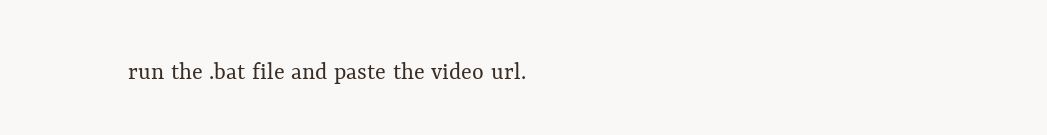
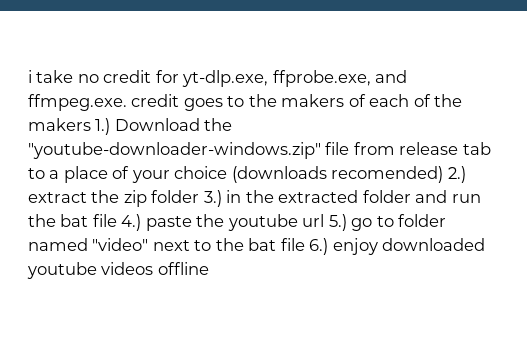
[128,62,526,84] run the .bat file and paste the video url. -> [28,70,408,87] [28,94,463,111] [28,118,233,135] [28,142,491,159] [28,166,466,183] [28,190,481,207] [28,214,447,231] [28,238,486,255] [27,262,209,279] i take no credit for yt-dlp.exe, ffprobe.exe, and ffmpeg.exe. credit goes to the makers of each of the makers 1.) Download the "youtube-downloader-windows.zip" file from release tab to a place of your choice (downloads recomended) 2.) extract the zip folder 3.) in the extracted folder and run the bat file 4.) paste the youtube url 5.) go to folder named "video" next to the bat file 6.) enjoy downloaded youtube videos offline

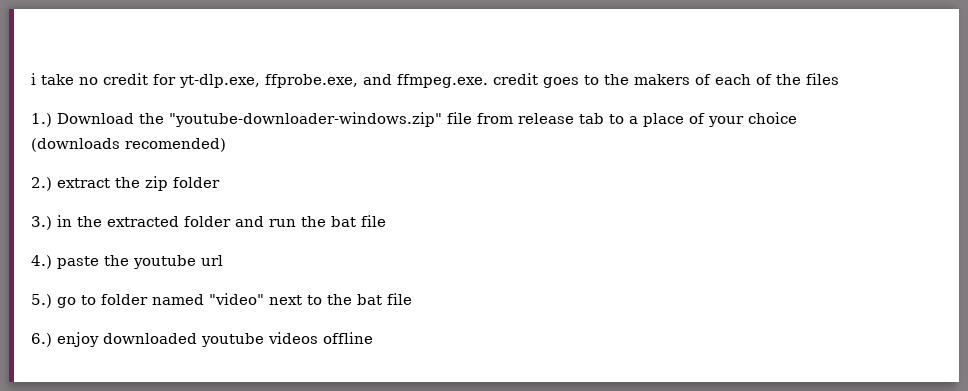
[28,118,91,131] makers -> [806,73,839,85] files //
(444, 174) none -> (226, 145) //
(200, 196) none -> (220, 182) //
(117, 220) none -> (386, 221) //
(325, 220) none -> (223, 260) //
(305, 244) none -> (412, 299) //

